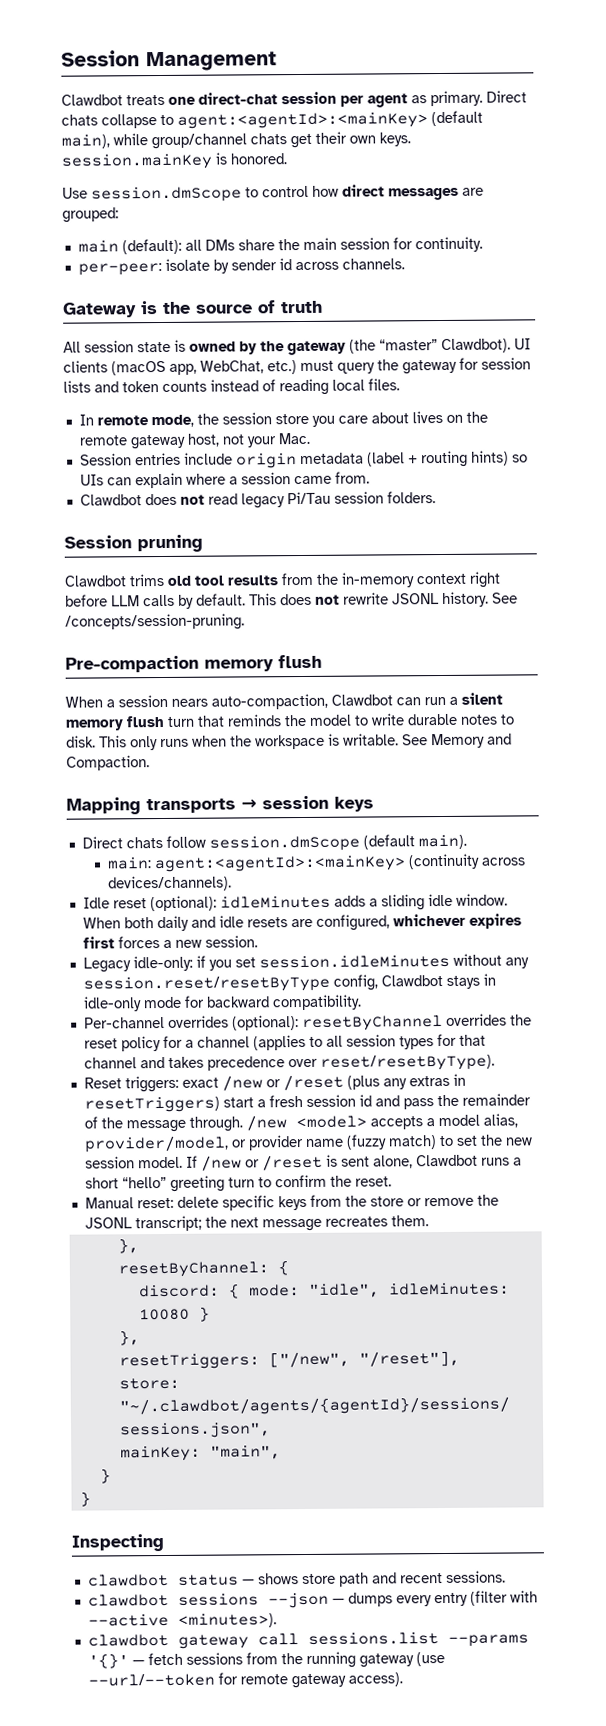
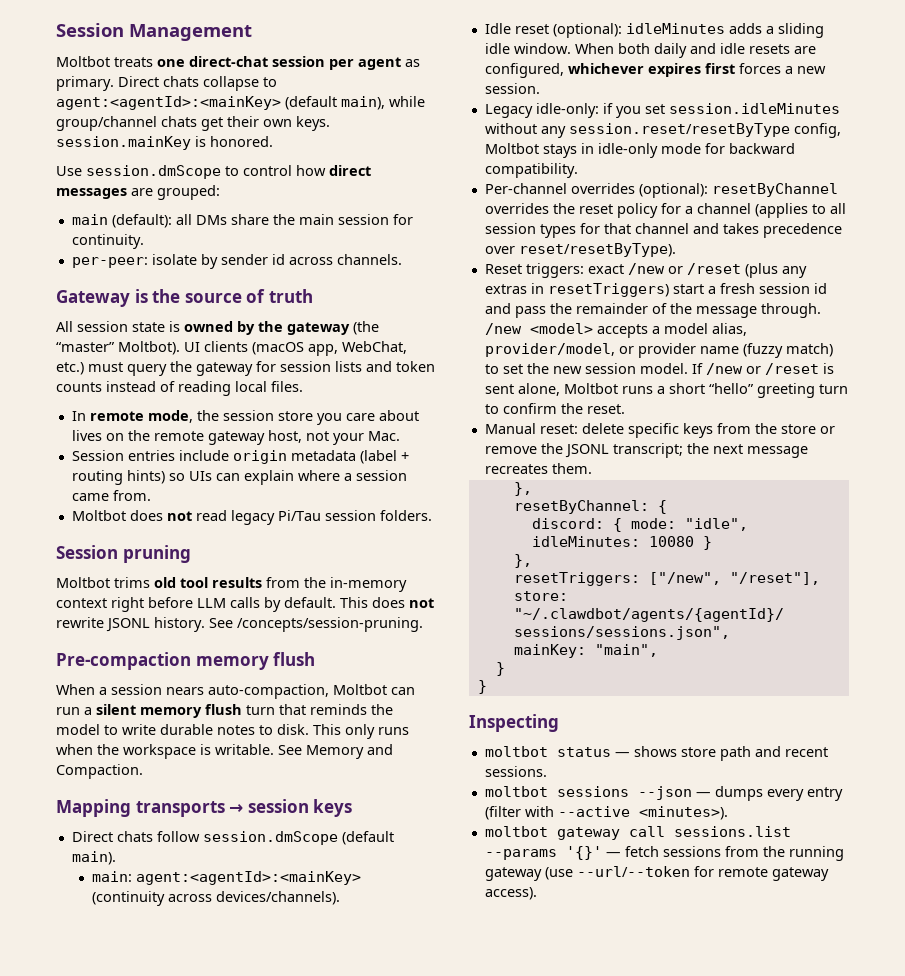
[61,94,123,106] Clawdbot -> [56,56,110,67] Moltbot
[441,338,511,353] Clawdbot). -> [118,341,180,355] Moltbot).
[79,494,142,506] Clawdbot -> [71,510,126,521] Moltbot
[64,575,127,587] Clawdbot -> [56,577,110,588] Moltbot
[331,694,393,706] Clawdbot -> [333,684,387,695] Moltbot
[380,975,443,987] Clawdbot -> [484,143,539,154] Moltbot
[415,1154,478,1167] Clawdbot -> [563,383,618,394] Moltbot
[87,1573,169,1587] clawdbot -> [484,746,548,757] moltbot
[87,1593,169,1607] clawdbot -> [484,786,548,797] moltbot
[87,1633,169,1647] clawdbot -> [484,826,548,837] moltbot

